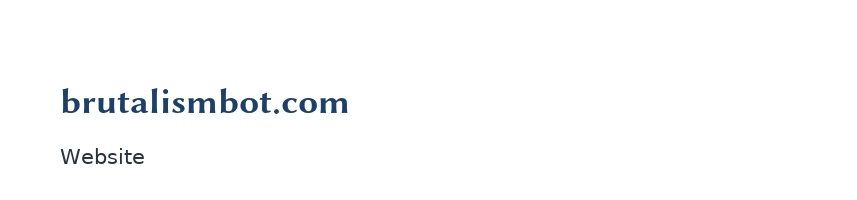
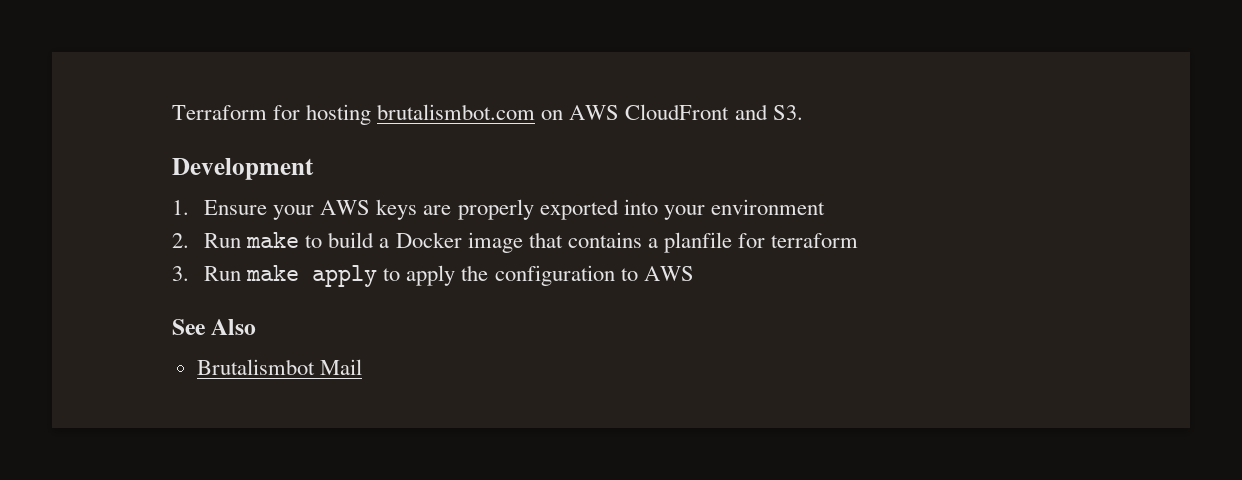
[60,88,350,114] [60,148,145,164] brutalismbot.com // Website -> [172,104,803,125] [172,158,314,180] [172,199,825,220] [172,232,859,253] [172,265,694,287] [172,319,257,335] [196,359,362,375] Terraform for hosting brutalismbot.com on AWS CloudFront and S3. // Development // 1. Ensure your AWS keys are properly exported into your environment // 2. Run make to build a Docker image that contains a planfile for terraform // 3. Run make apply to apply the configuration to AWS // See Also // Brutalismbot Mail

